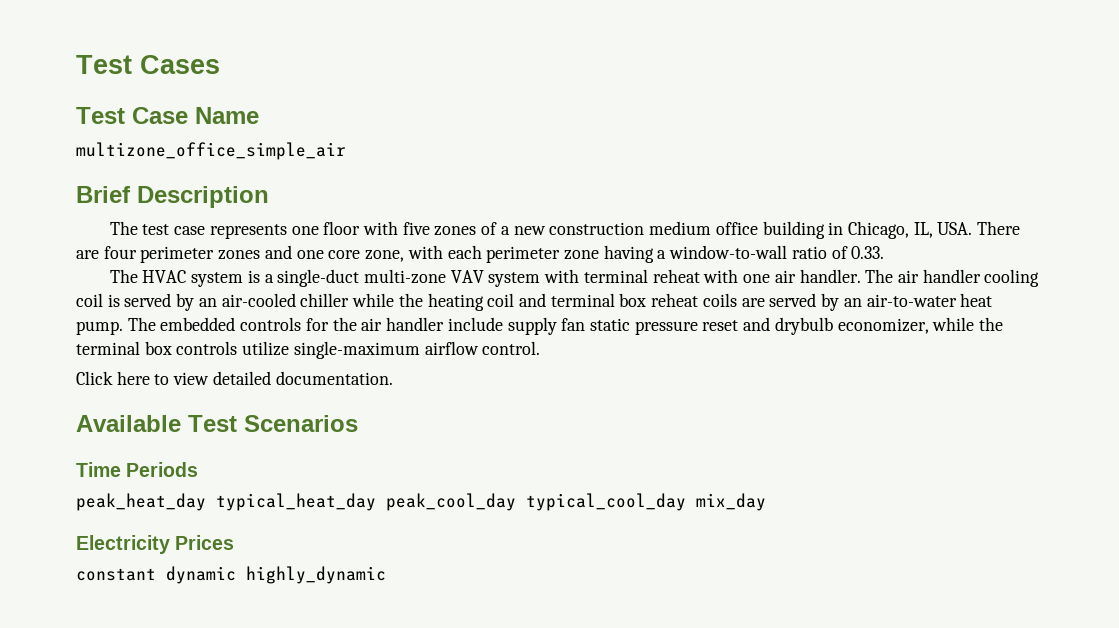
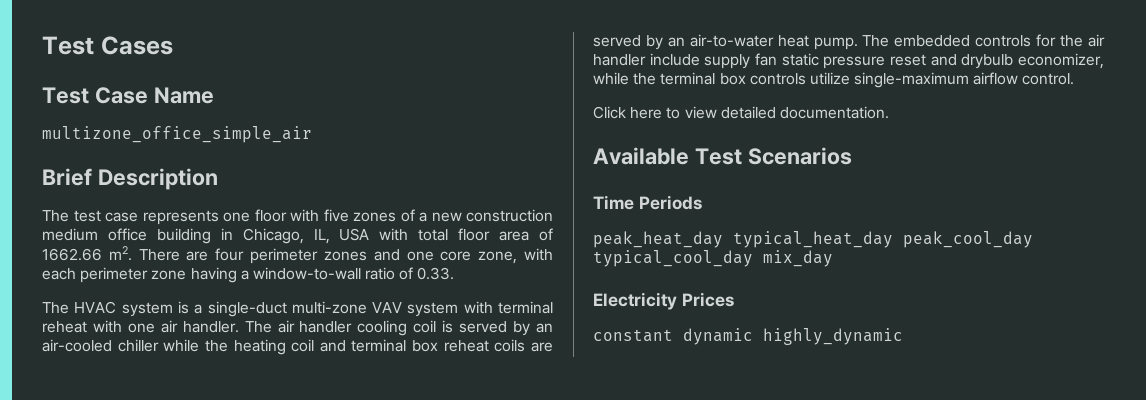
[937,222,973,235] USA. -> [339,228,553,241] [42,246,132,261] USA with total floor area of 1662.66 m2.

